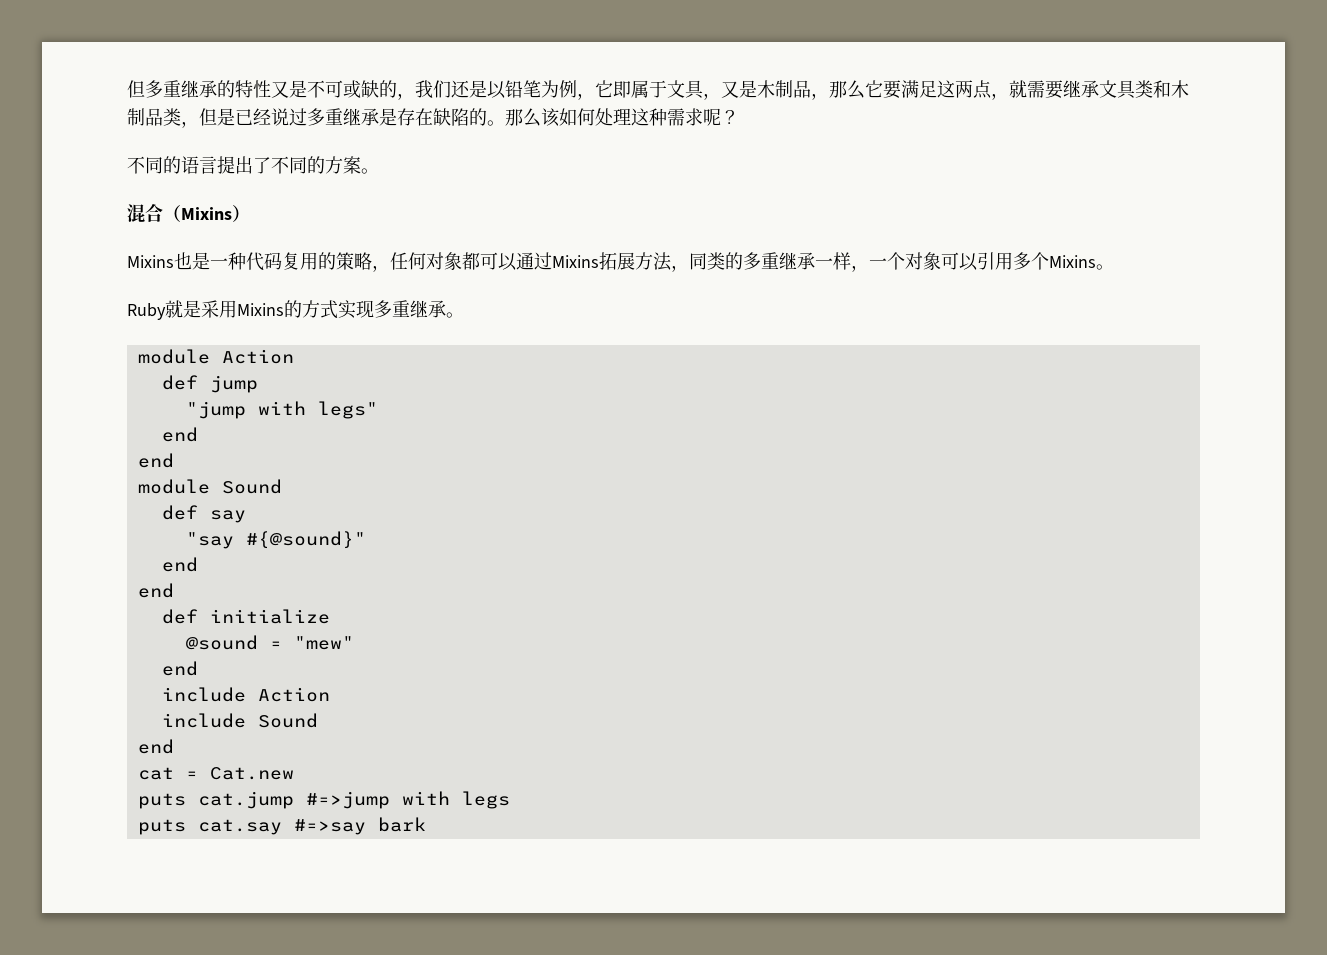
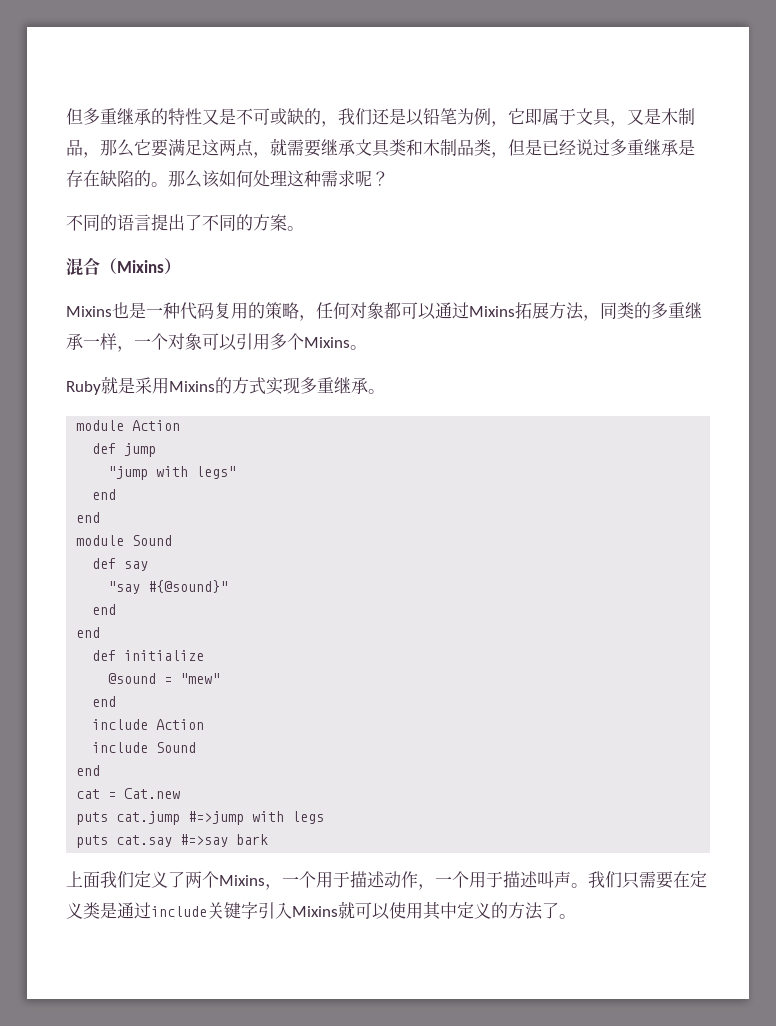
(426, 824) none -> [66,871,707,890] [66,901,576,920] // 上面我们定义了两个Mixins，一个用于描述动作，一个用于描述叫声。我们只需要在定义类是通过include关键字引入Mixins就可以使用其中定义的方法了。

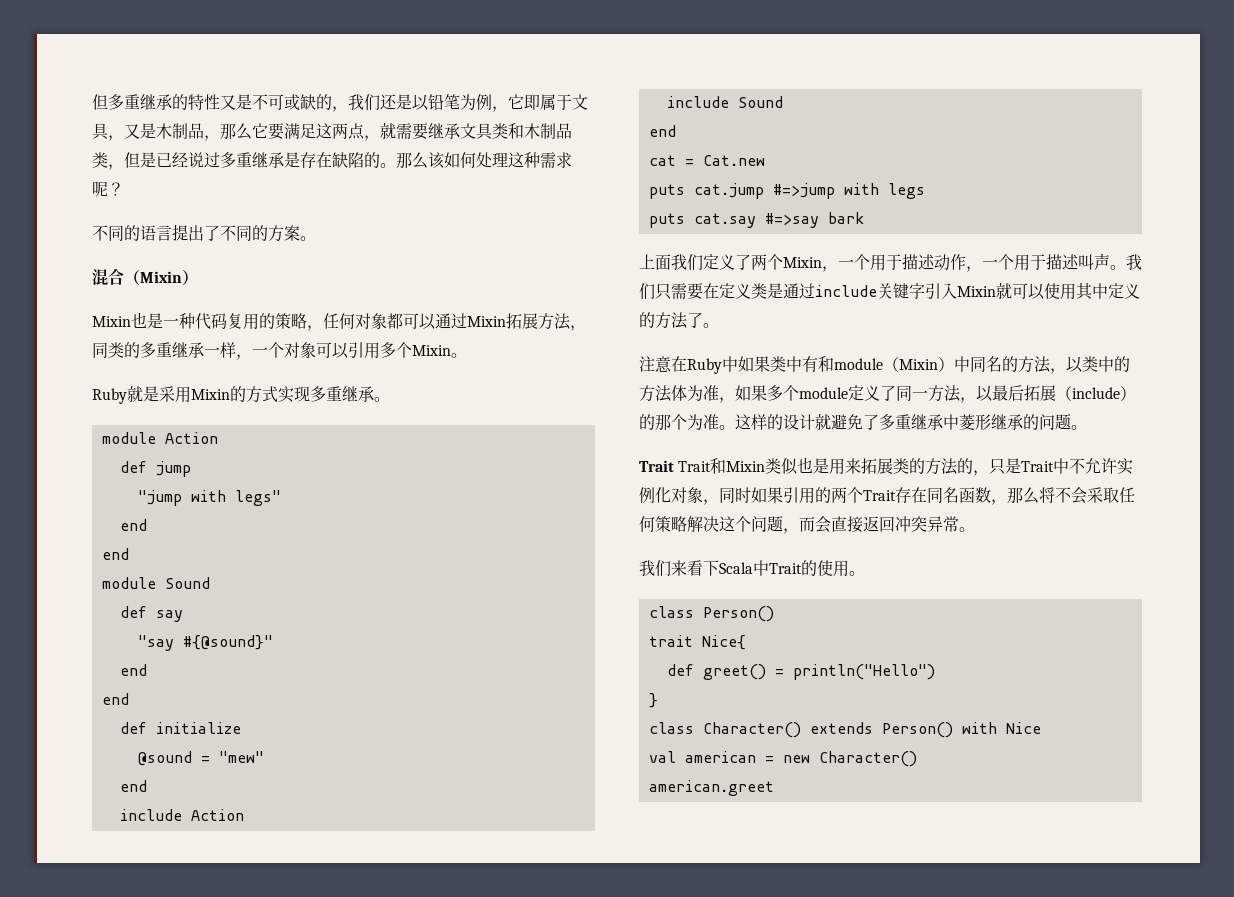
[117,260,164,273] Mixins -> [140,271,182,283] Mixin
[66,306,112,317] Mixins -> [92,316,131,327] Mixin
[469,306,515,317] Mixins -> [467,316,506,327] Mixin
[304,337,350,348] Mixins -> [412,345,451,356] Mixin
[169,381,215,392] Mixins -> [191,389,230,400] Mixin
[219,875,265,886] Mixins -> [783,257,822,268] Mixin
[292,906,338,917] Mixins -> [957,286,996,297] Mixin
(576, 916) none -> [639,356,1130,374] [639,385,1136,403] [639,414,1087,431] [639,457,1134,476] [639,487,1135,505] [639,516,975,534] [639,560,865,577] [648,606,774,622] [648,635,746,650] [666,664,935,680] [648,693,658,708] [648,722,1041,738] [648,751,917,767] [648,780,774,796] // 注意在Ruby中如果类中有和module（Mixin）中同名的方法，以类中的方法体为准，如果多个module定义了同一方法，以最后拓展（include）的那个为准。这样的设计就避免了多重继承中菱形继承的问题。 // Trait Trait和Mixin类似也是用来拓展类的方法的，只是Trait中不允许实例化对象，同时如果引用的两个Trait存在同名函数，那么将不会采取任何策略解决这个问题，而会直接返回冲突异常。 // 我们来看下Scala中Trait的使用。 // class Person() // trait Nice{ // def greet() = println("Hello") // } // class Character() extends Person() with Nice // val american = new Character() // american.greet

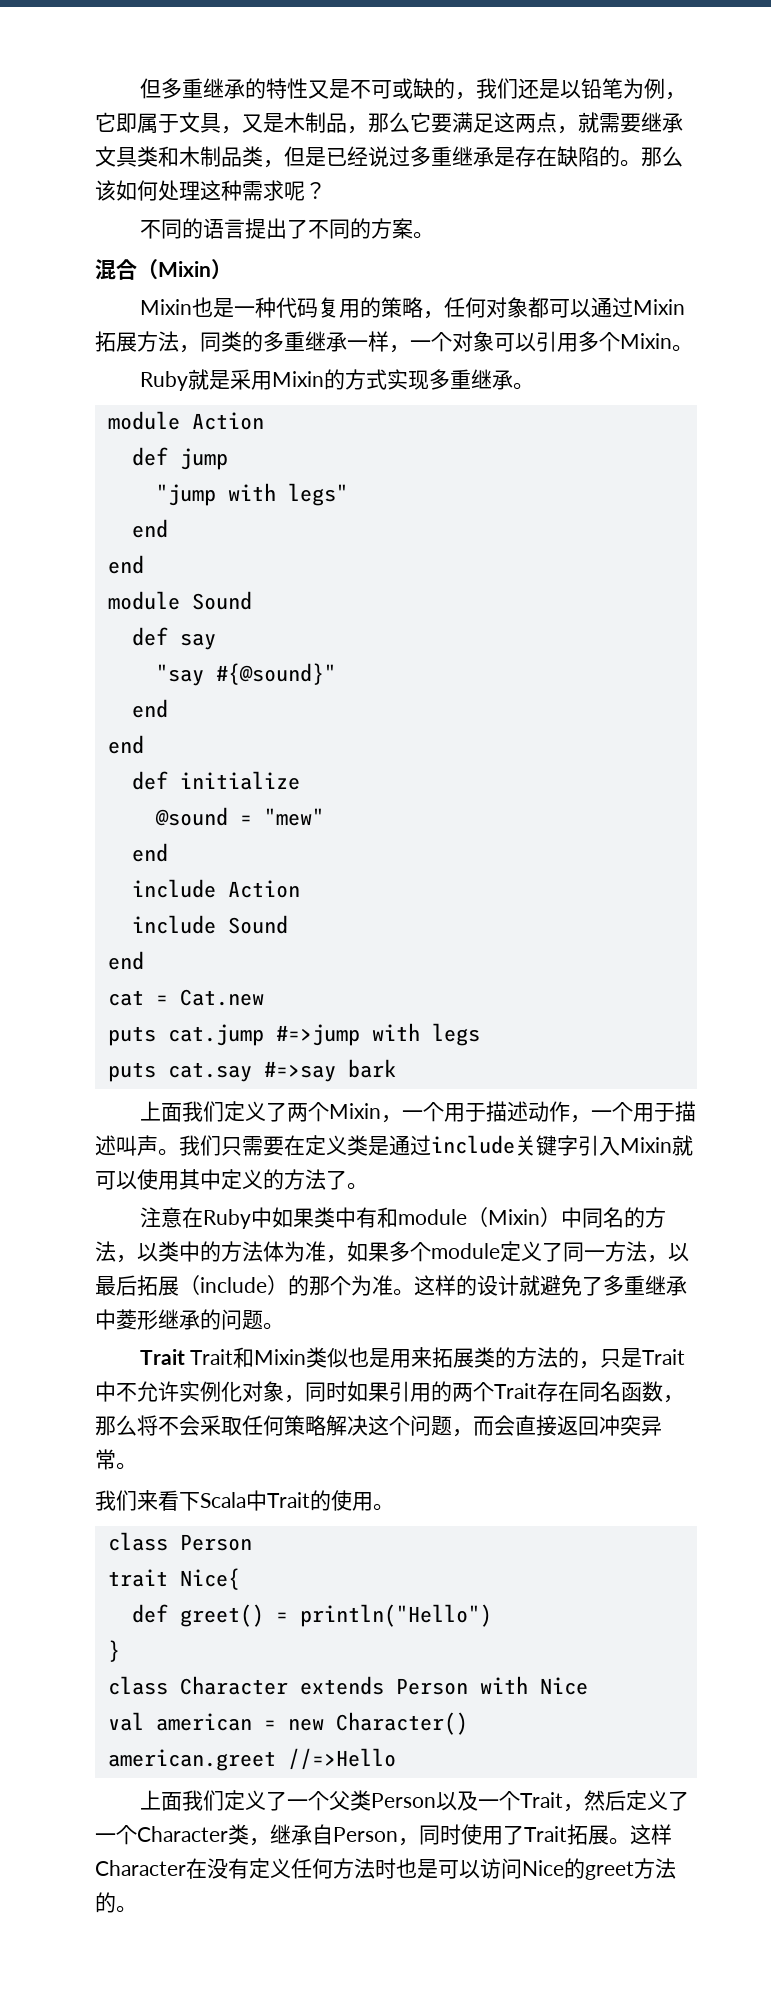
[702,606,774,622] Person() -> [179,1534,252,1551] Person
[702,722,953,738] Character() extends Person() -> [179,1676,468,1695] Character extends Person
(774, 788) none -> [287,1748,396,1770] [139,1790,689,1812] [95,1824,672,1846] [95,1858,676,1880] [95,1892,137,1913] //=>Hello // 上面我们定义了一个父类Person以及一个Trait，然后定义了一个Character类，继承自Person，同时使用了Trait拓展。这样Character在没有定义任何方法时也是可以访问Nice的greet方法的。

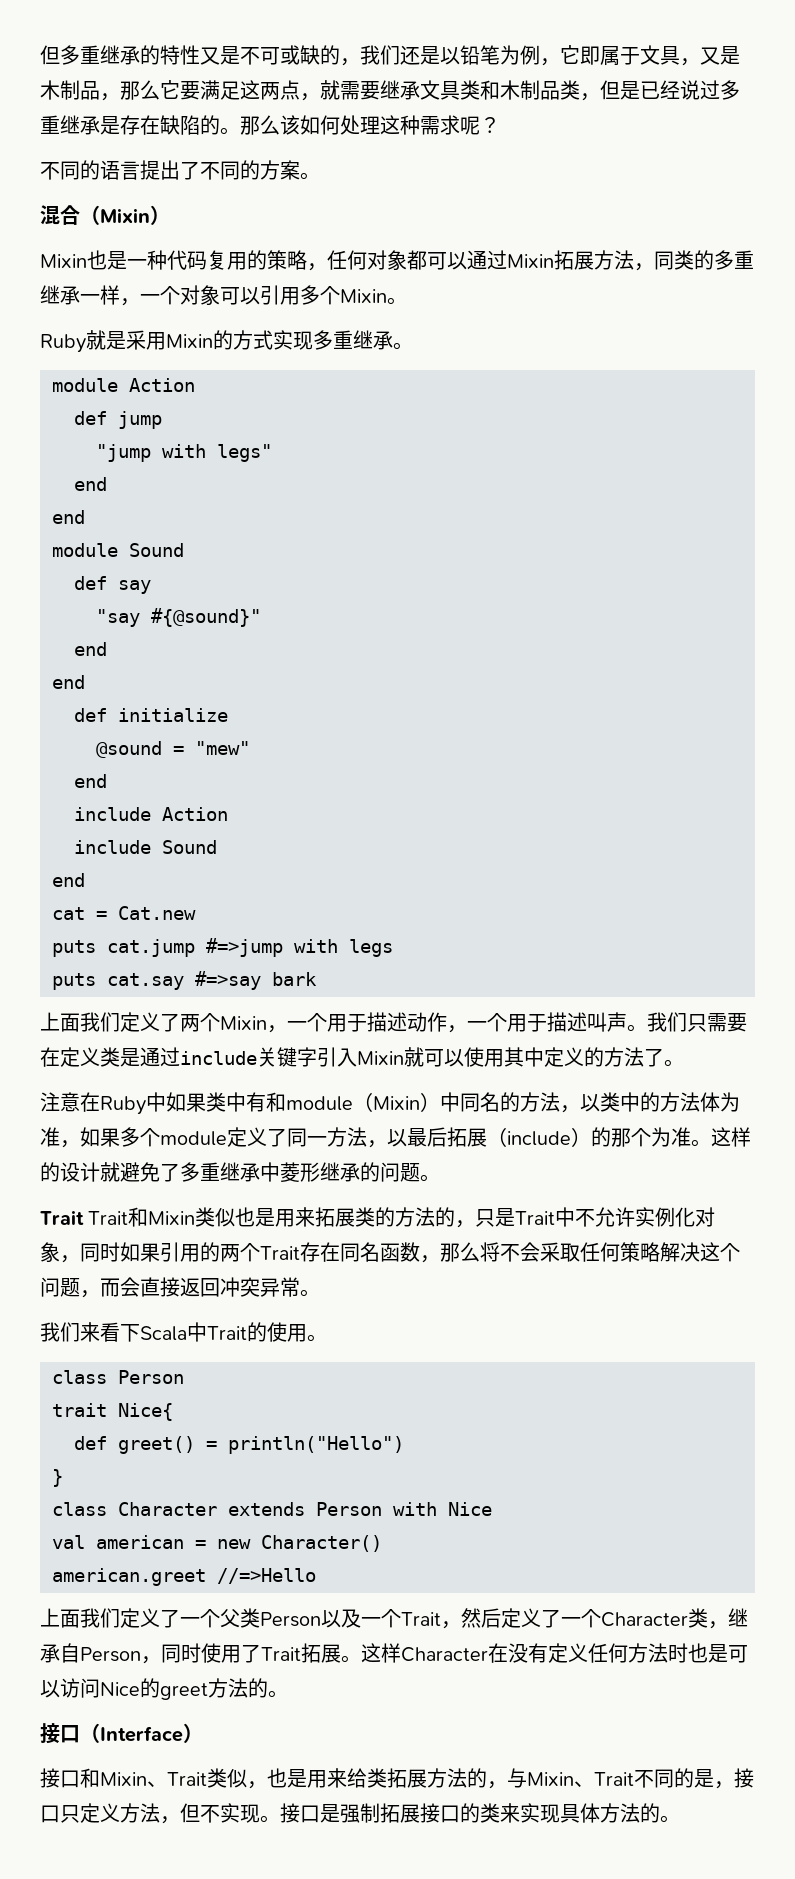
(137, 1909) none -> [40,1723,203,1744] [40,1768,754,1789] [40,1803,680,1824] // 接口（Interface） // 接口和Mixin、Trait类似，也是用来给类拓展方法的，与Mixin、Trait不同的是，接口只定义方法，但不实现。接口是强制拓展接口的类来实现具体方法的。

